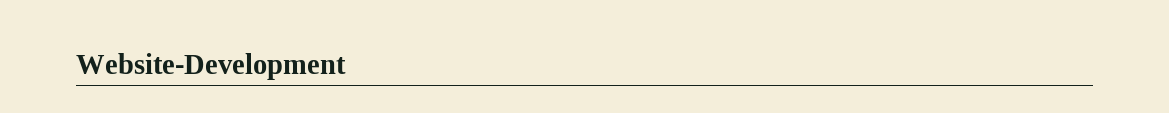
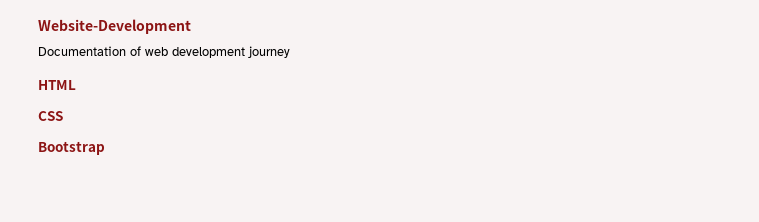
(346, 66) none -> [38,46,290,58] [38,80,76,90] [38,111,63,121] [38,141,105,155] // Documentation of web development journey // HTML // CSS // Bootstrap

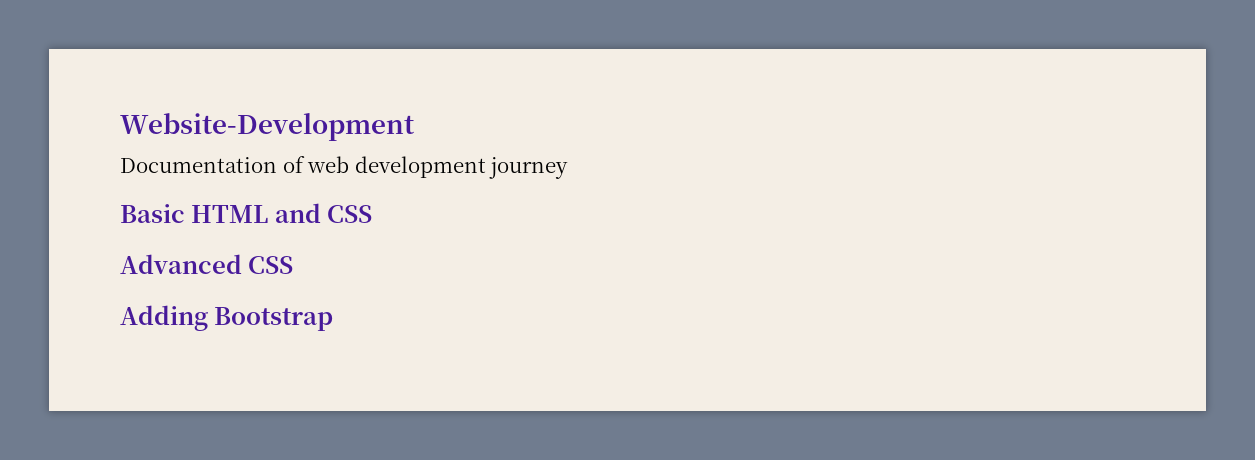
(290, 52) none -> [120,204,185,223] Basic
[38,111,63,121] // CSS // -> [274,203,373,223] [120,254,294,274] [120,305,208,331] and CSS // Advanced CSS // Adding

